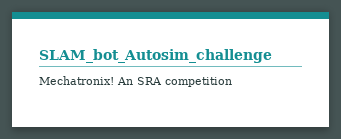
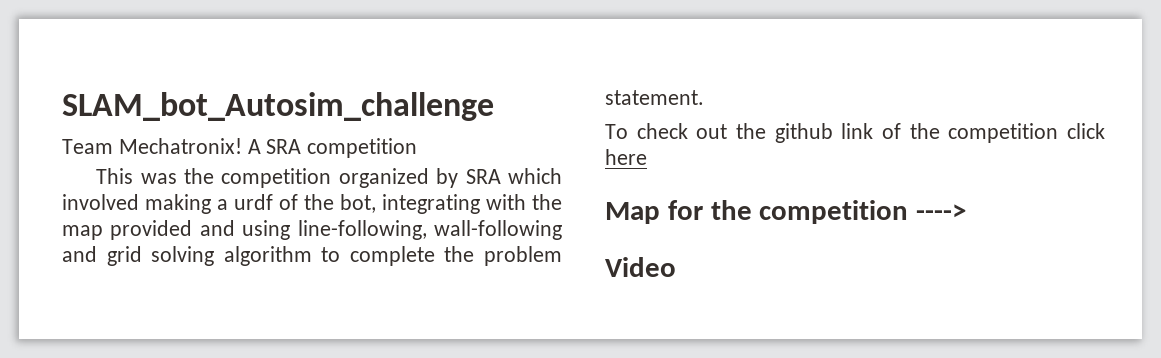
[39,76,133,85] Mechatronix! An -> [62,138,261,154] Team Mechatronix! A
(232, 82) none -> [96,168,562,188] [62,194,562,214] [62,220,562,240] [62,246,562,266] [605,90,704,105] [605,123,1105,143] [605,149,647,165] [605,200,967,224] [605,257,676,277] // This was the competition organized by SRA which involved making a urdf of the bot, integrating with the map provided and using line-following, wall-following and grid solving algorithm to complete the problem statement. // To check out the github link of the competition click here // Map for the competition ----> // Video

